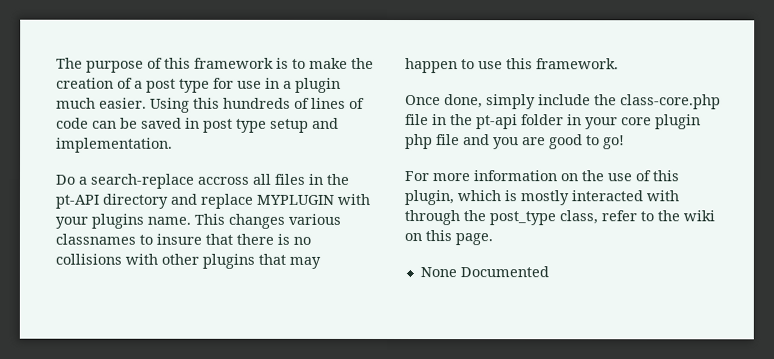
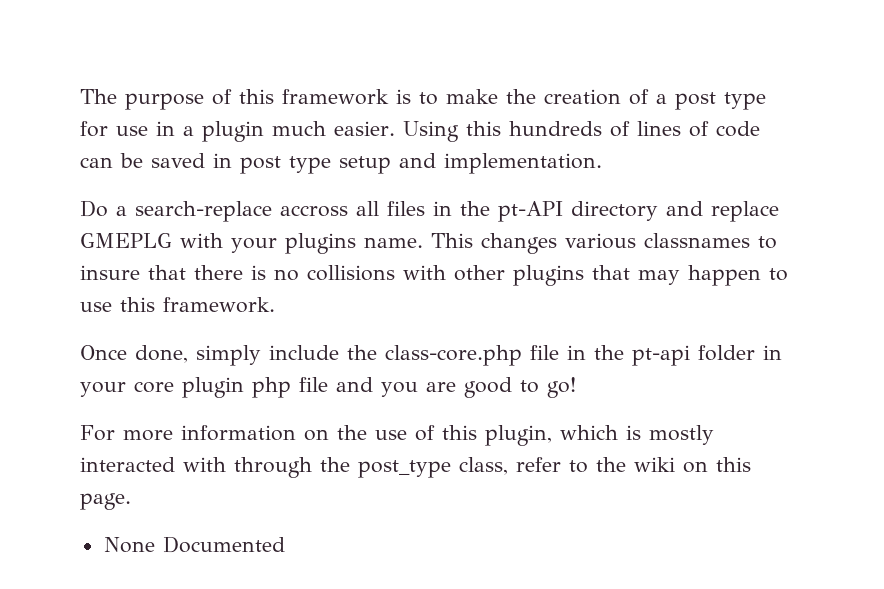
[256,194,334,205] MYPLUGIN -> [80,233,172,248] GMEPLG

